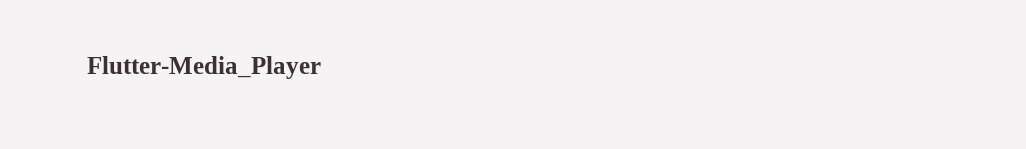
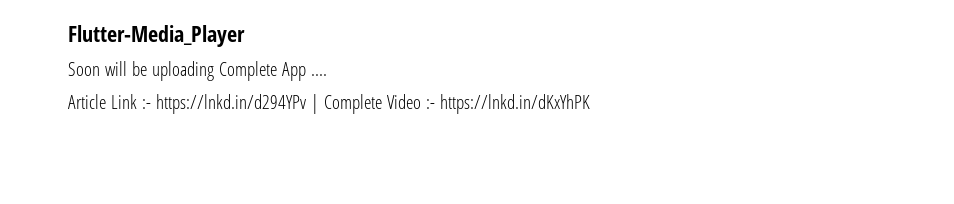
(321, 67) none -> [68,61,327,81] [68,94,590,114] // Soon will be uploading Complete App .... // Article Link :- https://lnkd.in/d294YPv | Complete Video :- https://lnkd.in/dKxYhPK

